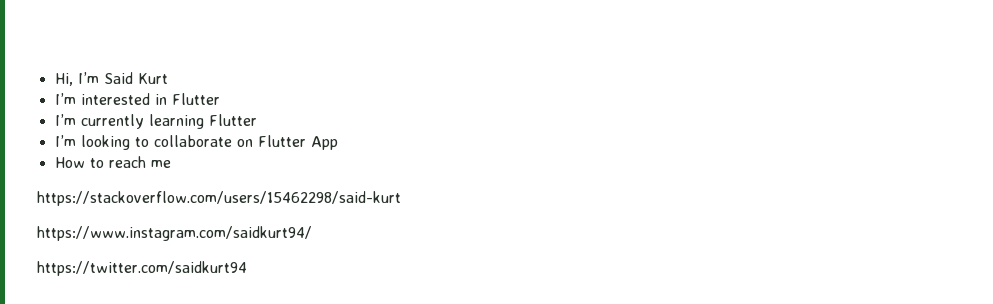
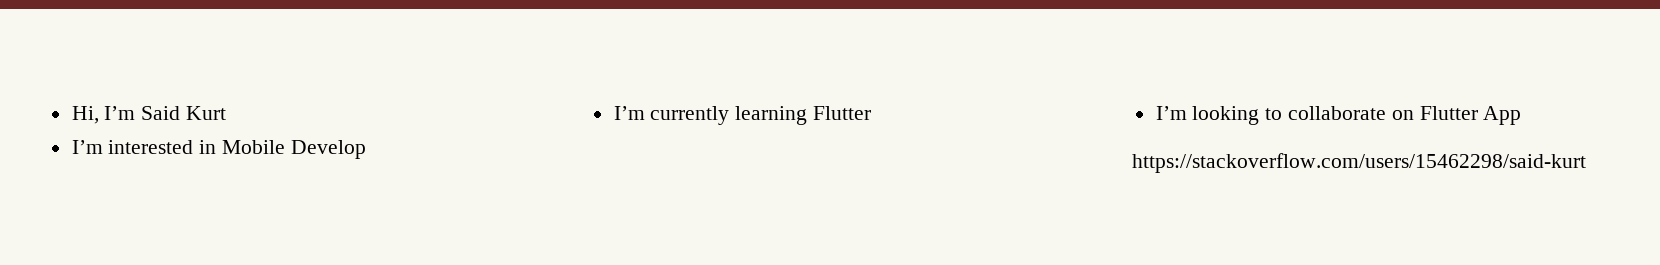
[171,93,220,105] Flutter -> [222,140,366,159] Mobile Develop
[54,156,171,168] // How to reach me -> (1522, 115) none
[37,226,312,241] [37,261,247,276] // https://www.instagram.com/saidkurt94/ // https://twitter.com/saidkurt94 -> (1586, 163) none

